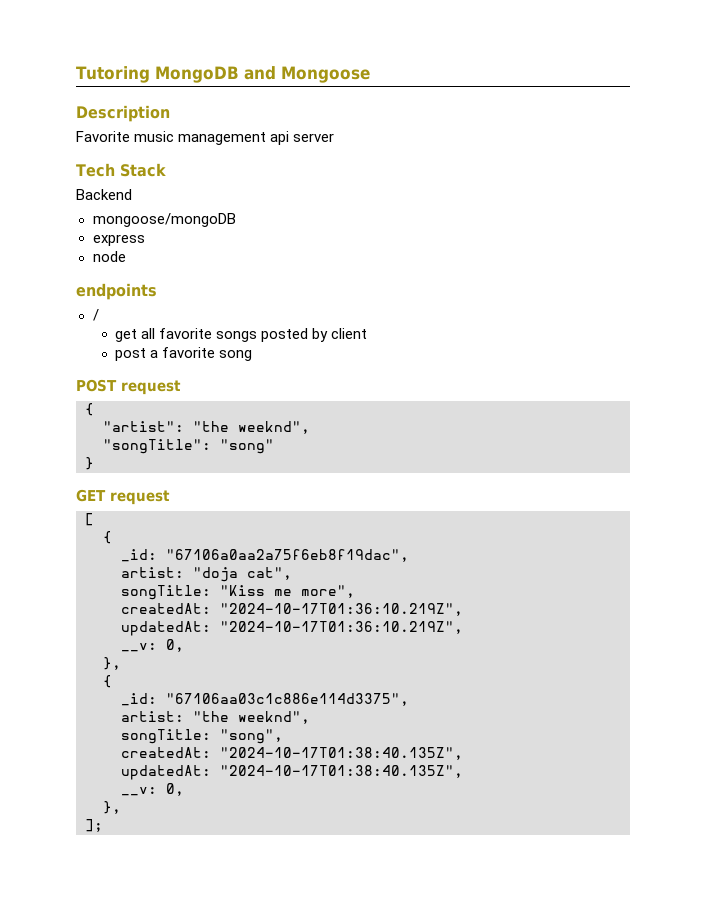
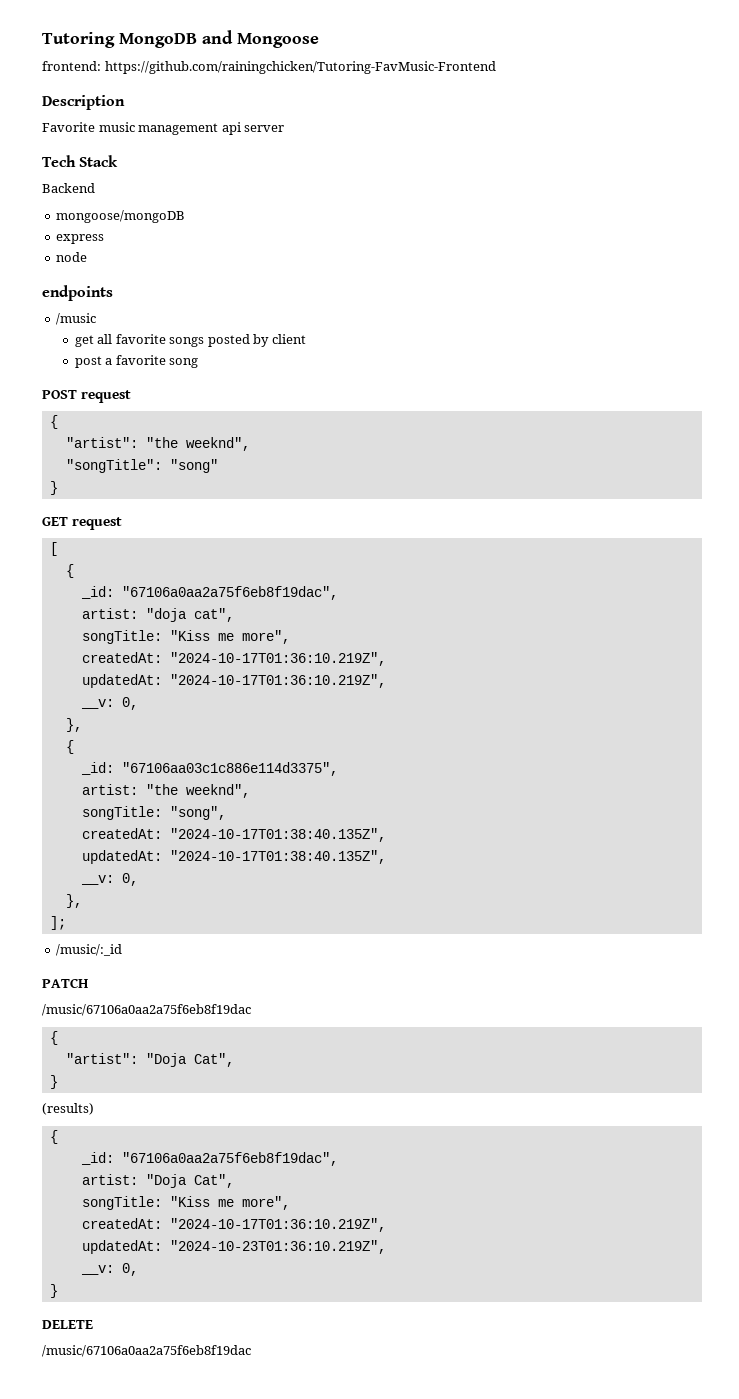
(370, 74) none -> [42,61,496,74] // frontend: https://github.com/rainingchicken/Tutoring-FavMusic-Frontend
[92,309,99,321] / -> [56,313,97,325] /music
(103, 825) none -> [56,944,123,956] [42,979,88,988] [42,1004,251,1016] [49,1031,58,1045] [65,1053,234,1067] [49,1075,58,1089] [42,1103,94,1115] [49,1130,58,1144] [80,1152,338,1166] [81,1174,234,1188] [81,1196,290,1210] [81,1218,386,1232] [81,1240,386,1254] [80,1263,138,1276] [49,1284,58,1298] [42,1320,93,1329] [42,1345,251,1357] // /music/:_id // PATCH // /music/67106a0aa2a75f6eb8f19dac // { // "artist": "Doja Cat", // } // (results) // { // _id: "67106a0aa2a75f6eb8f19dac", // artist: "Doja Cat", // songTitle: "Kiss me more", // createdAt: "2024-10-17T01:36:10.219Z", // updatedAt: "2024-10-23T01:36:10.219Z", // __v: 0, // } // DELETE // /music/67106a0aa2a75f6eb8f19dac

